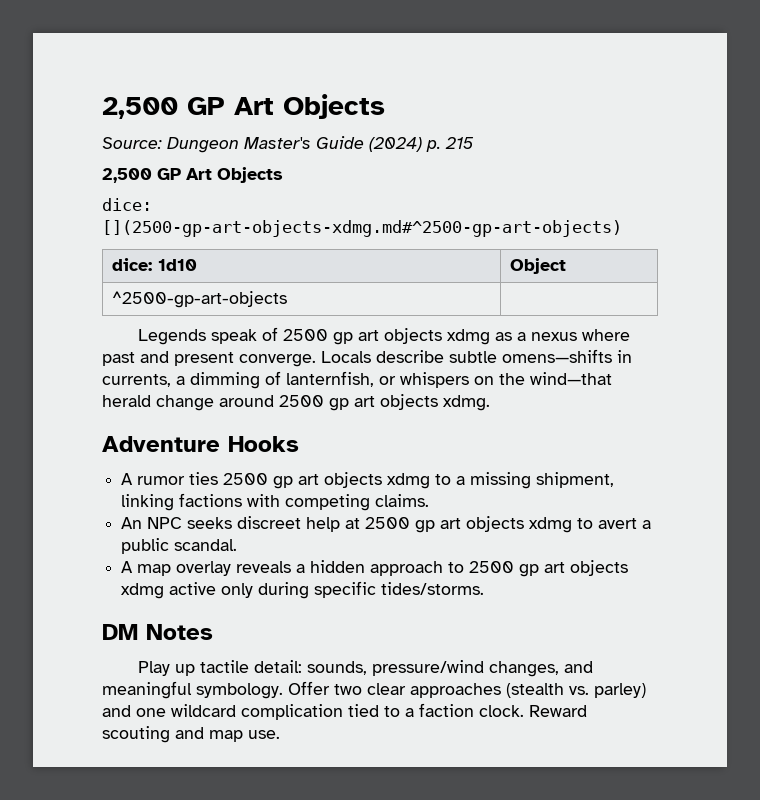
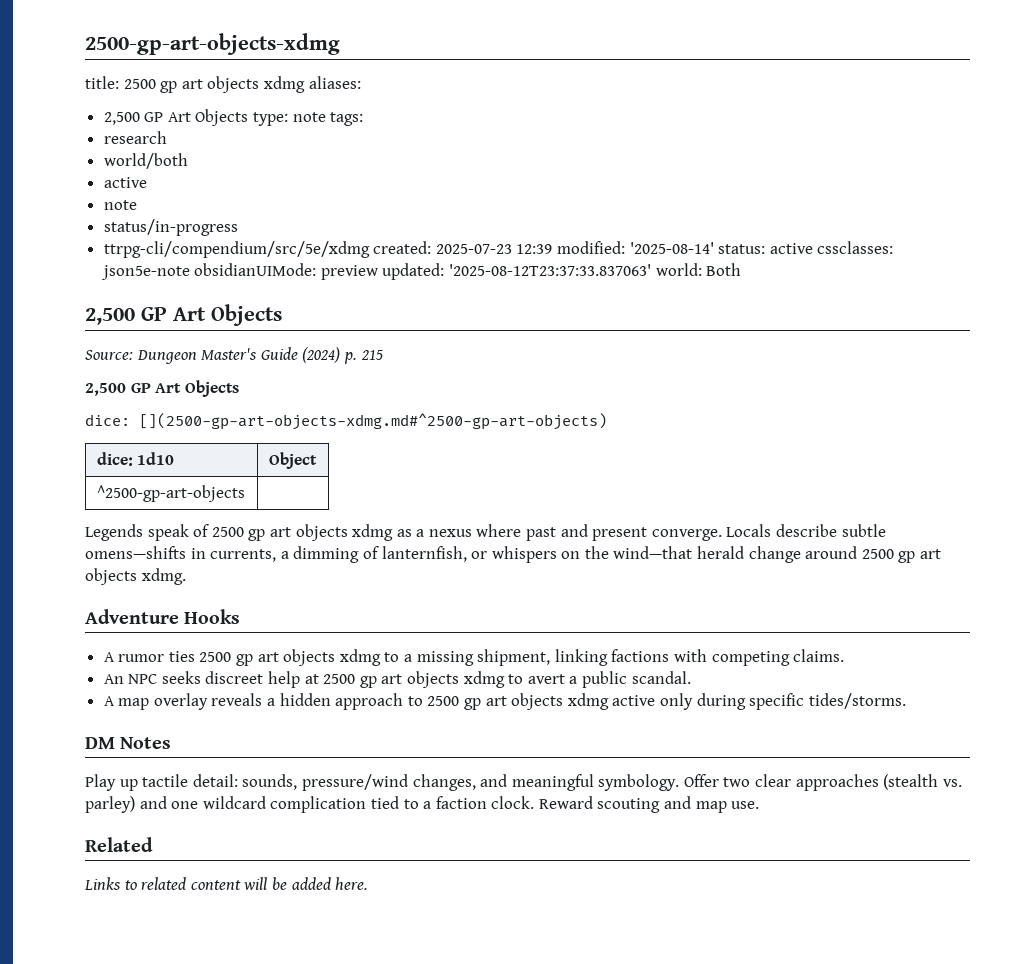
(102, 108) none -> [85,33,340,55] [85,76,361,93] [103,109,364,126] [103,131,167,144] [103,153,188,169] [103,177,147,188] [103,200,137,210] [103,219,238,236] [103,241,894,258] [100,263,742,280] 2500-gp-art-objects-xdmg // title: 2500 gp art objects xdmg aliases: // 2,500 GP Art Objects type: note tags: // research // world/both // active // note // status/in-progress // ttrpg-cli/compendium/src/5e/xdmg created: 2025-07-23 12:39 modified: '2025-08-14' status: active cssclasses: json5e-note obsidianUIMode: preview updated: '2025-08-12T23:37:33.837063' world: Both //
(280, 734) none -> [85,837,153,852] [84,877,369,890] // Related // Links to related content will be added here.

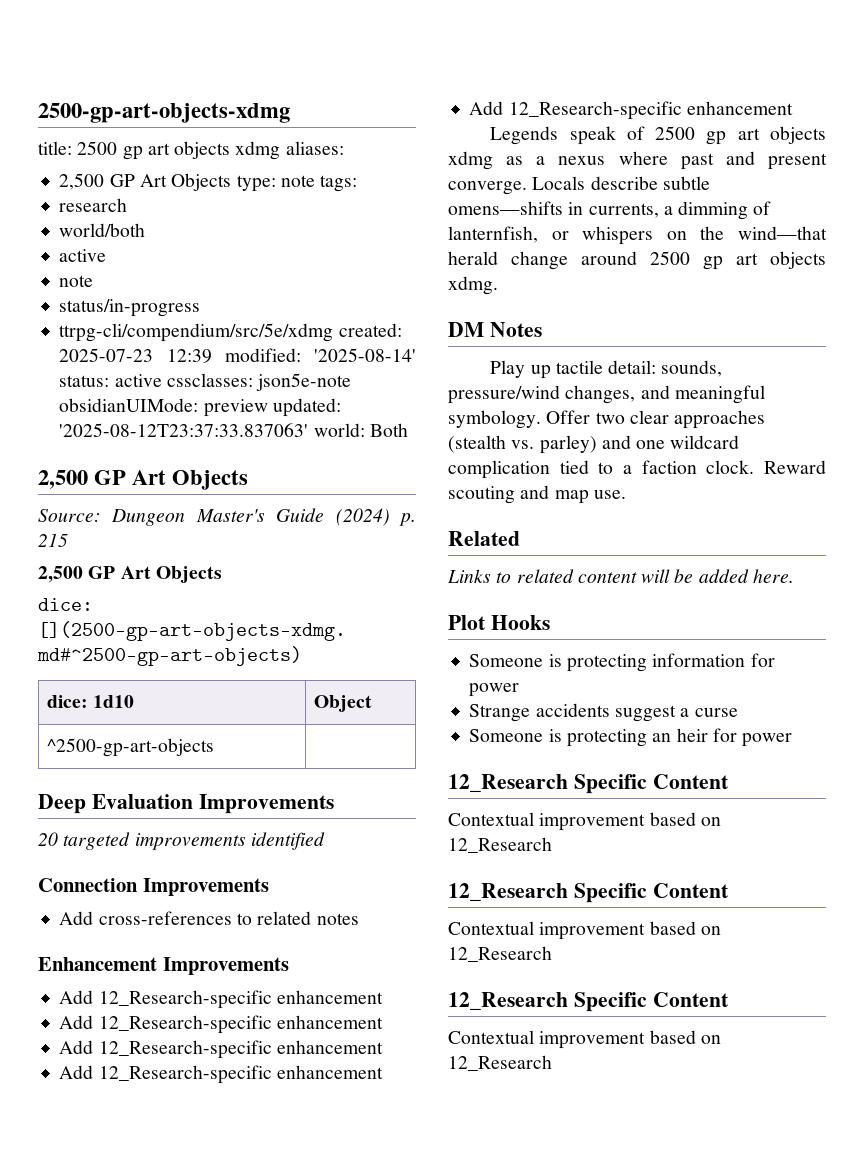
(245, 493) none -> [38,794,334,814] [38,832,325,850] [38,878,269,896] [59,911,359,925] [38,957,289,975] [59,990,383,1009] [59,1015,383,1034] [59,1040,383,1059] [59,1065,383,1084] [469,101,793,120] // Deep Evaluation Improvements // 20 targeted improvements identified // Connection Improvements // Add cross-references to related notes // Enhancement Improvements // Add 12_Research-specific enhancement // Add 12_Research-specific enhancement // Add 12_Research-specific enhancement // Add 12_Research-specific enhancement // Add 12_Research-specific enhancement
[85,609,241,624] [103,649,845,666] [103,671,691,688] [103,693,906,710] // Adventure Hooks // A rumor ties 2500 gp art objects xdmg to a missing shipment, linking factions with competing claims. // An NPC seeks discreet help at 2500 gp art objects xdmg to avert a public scandal. // A map overlay reveals a hidden approach to 2500 gp art objects xdmg active only during specific tides/storms. -> (498, 285) none
(369, 883) none -> [448,615,550,630] [469,653,775,672] [469,683,520,697] [469,703,738,722] [469,728,793,747] [448,774,729,794] [448,812,721,831] [448,837,552,853] [448,883,729,903] [448,921,721,940] [448,946,552,962] [448,992,729,1012] [448,1030,721,1049] [448,1055,552,1071] // Plot Hooks // Someone is protecting information for power // Strange accidents suggest a curse // Someone is protecting an heir for power // 12_Research Specific Content // Contextual improvement based on 12_Research // 12_Research Specific Content // Contextual improvement based on 12_Research // 12_Research Specific Content // Contextual improvement based on 12_Research

